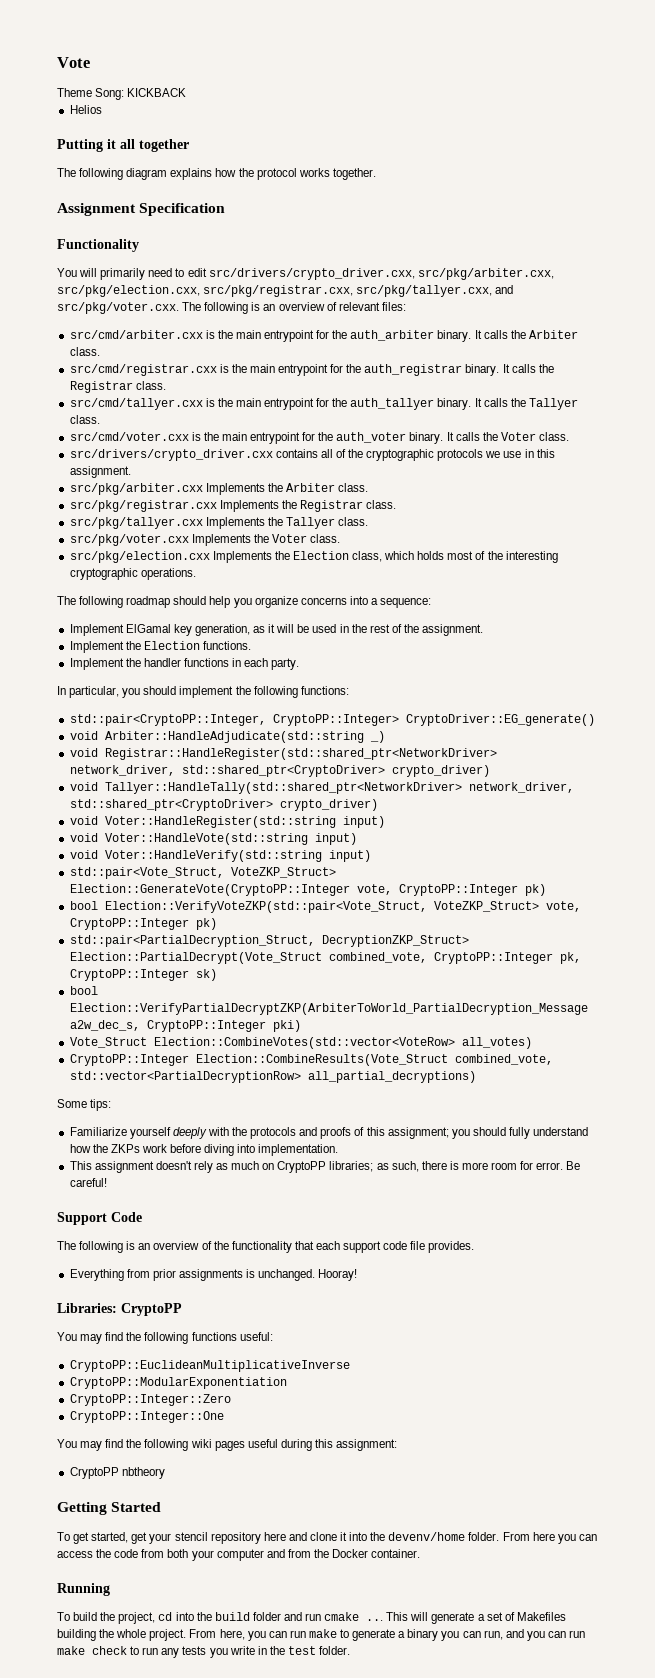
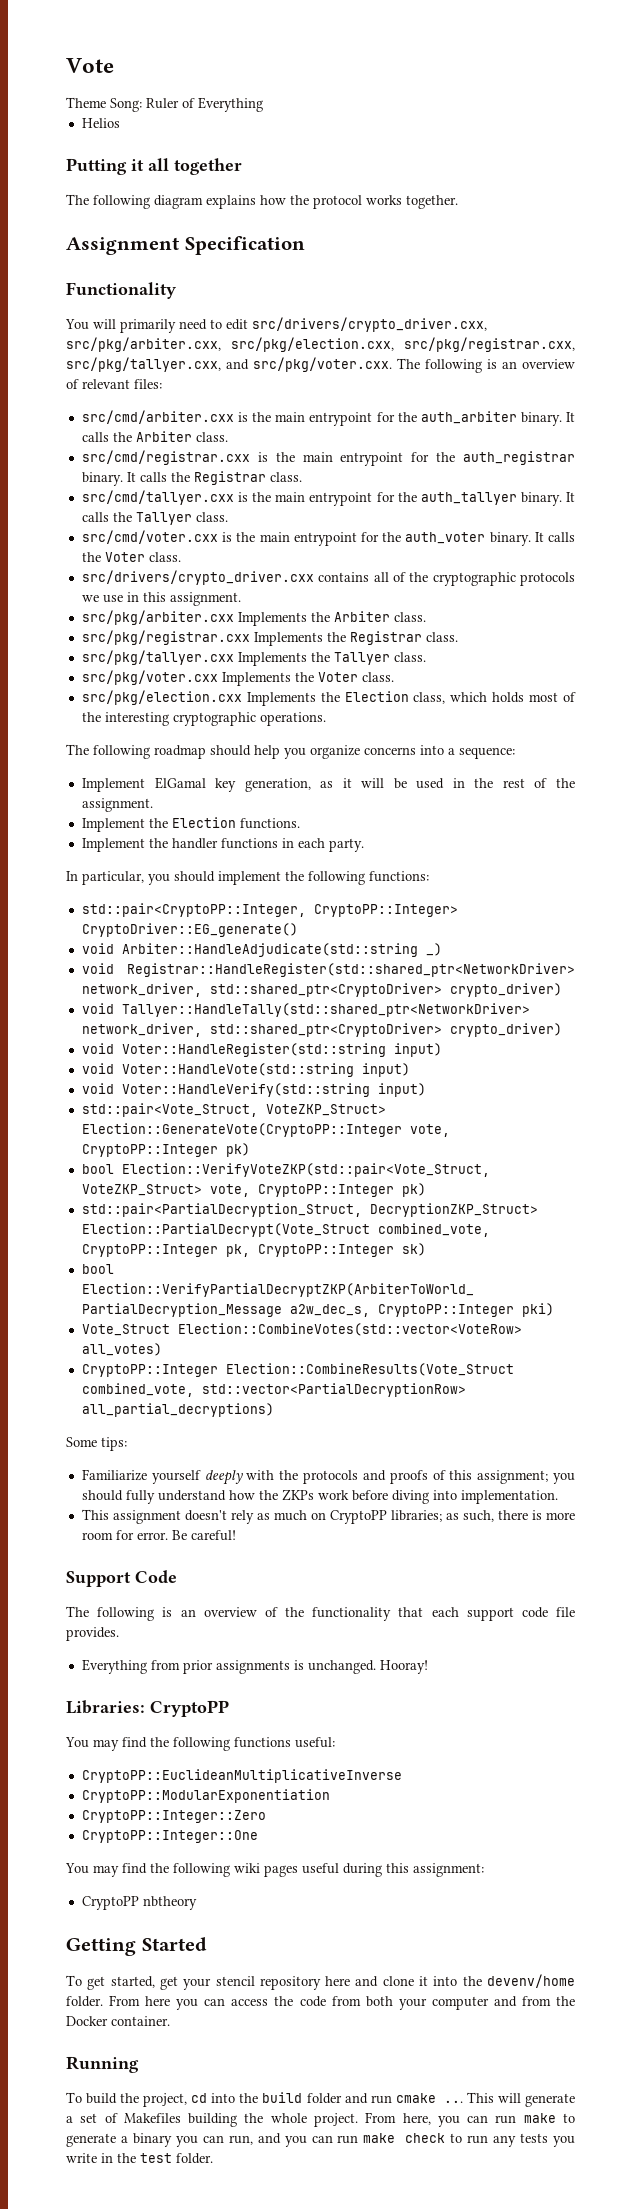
[127,88,187,97] KICKBACK -> [146,97,263,112] Ruler of Everything

